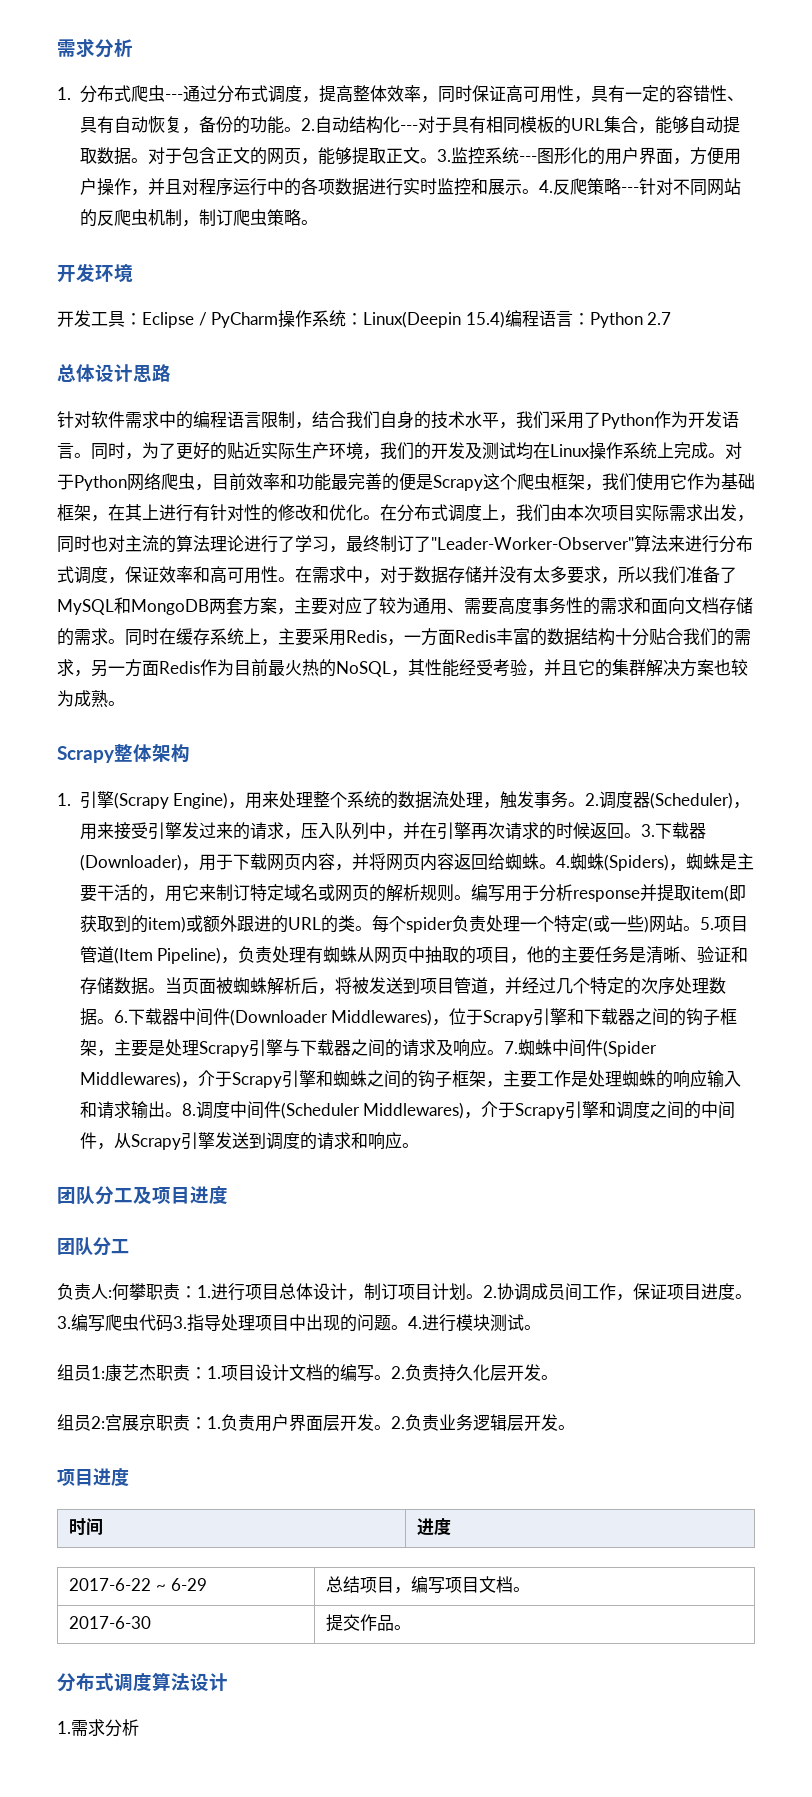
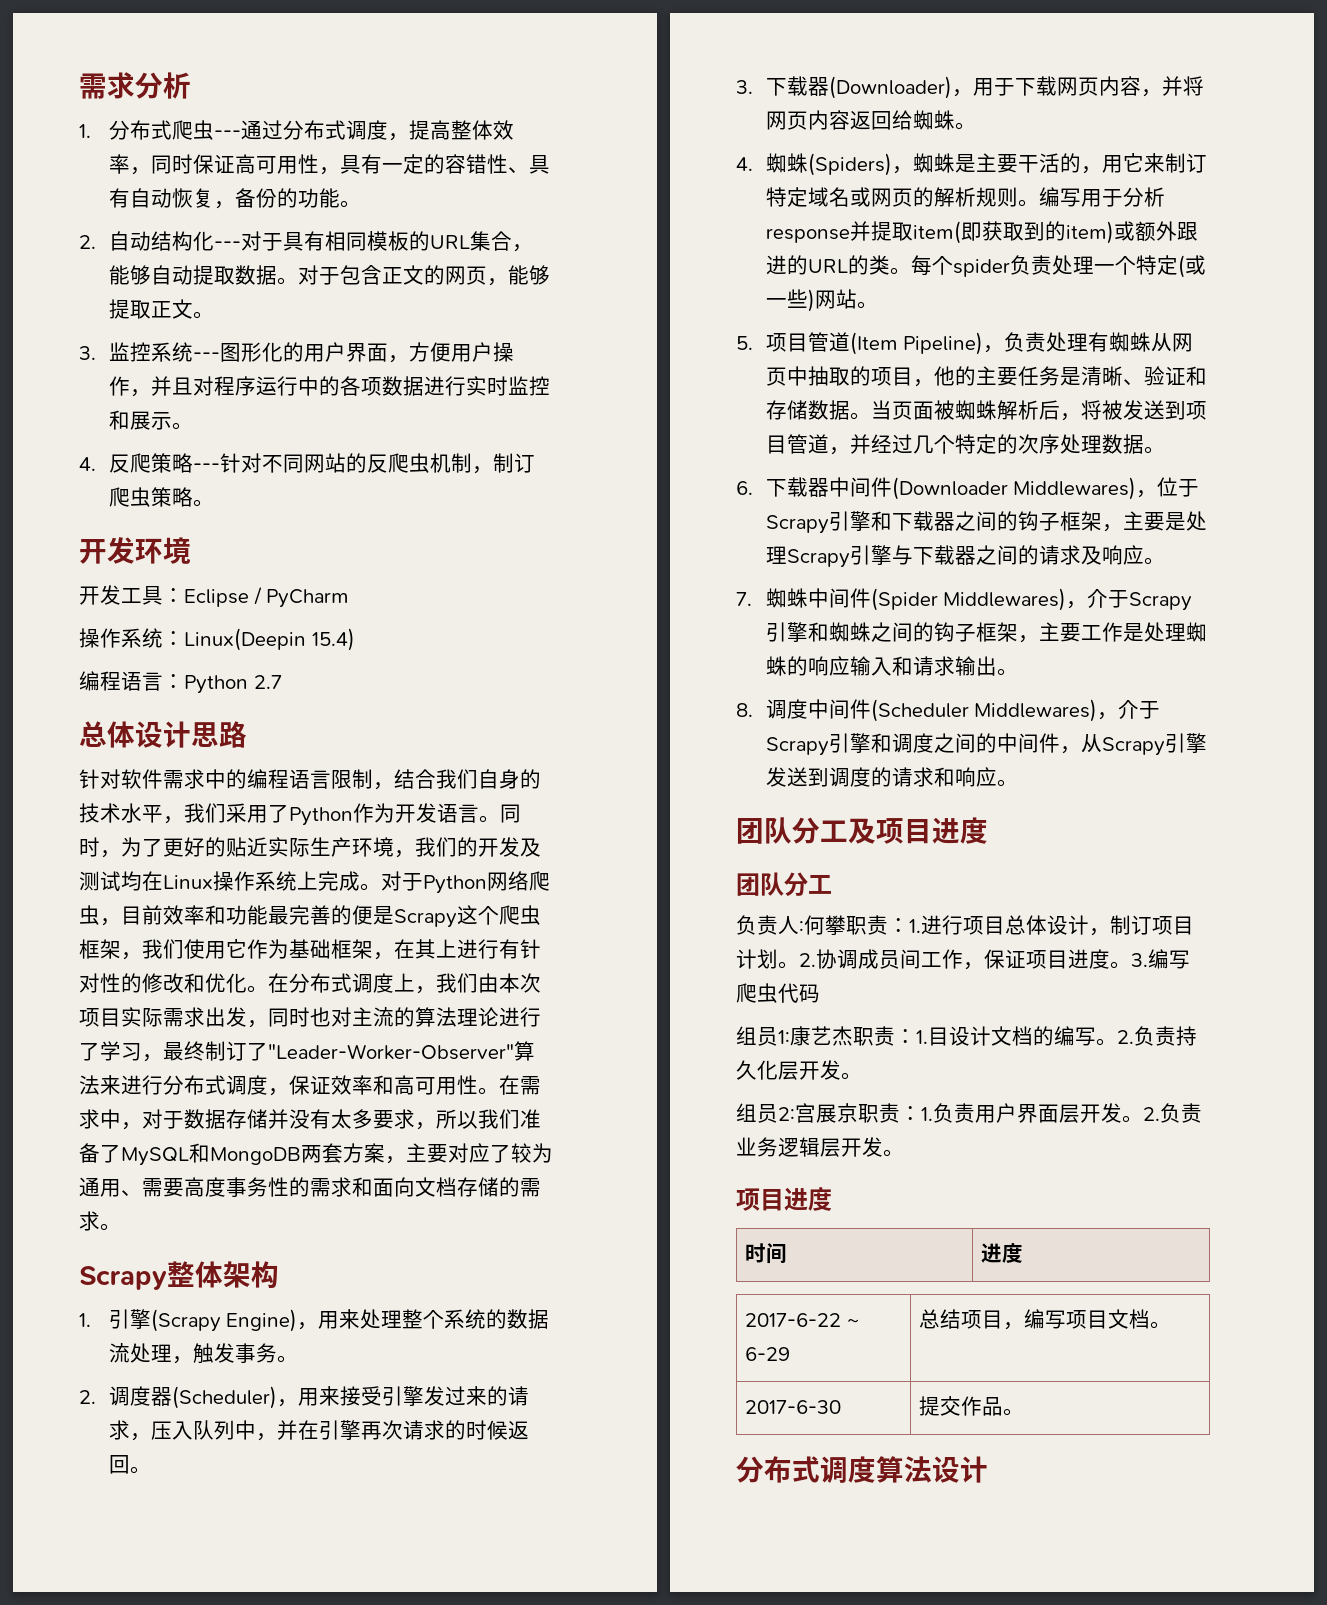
(301, 129) none -> (361, 204) //
(437, 160) none -> (214, 315) //
(539, 191) none -> (193, 426) //
(279, 320) none -> (350, 598) //
(505, 319) none -> (355, 639) //
[125,628,751,646] [57,659,748,677] [57,690,125,708] 同时在缓存系统上，主要采用Redis，一方面Redis丰富的数据结构十分贴合我们的需求，另一方面Redis作为目前最火热的NoSQL，其性能经受考验，并且它的集群解决方案也较为成熟。 -> (121, 1227) none
(586, 804) none -> (298, 1359) //
(641, 835) none -> (151, 1470) //
(556, 866) none -> (976, 126) //
(700, 928) none -> (878, 305) //
(114, 1021) none -> (1165, 450) //
(504, 1052) none -> (1165, 561) //
(182, 1114) none -> (1018, 672) //
[173,1314,541,1332] 3.指导处理项目中出现的问题。4.进行模块测试。 -> (820, 993) none
[221,1365,238,1381] 项 -> (928, 1037) none
[57,1719,139,1737] // 1.需求分析 -> (988, 1469) none

